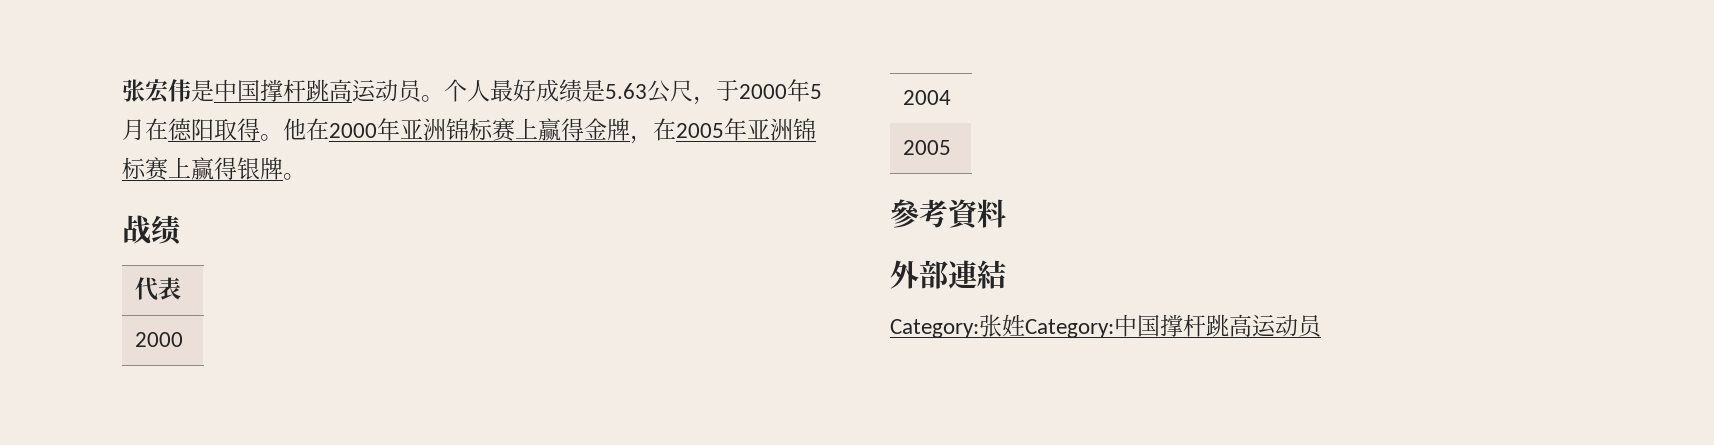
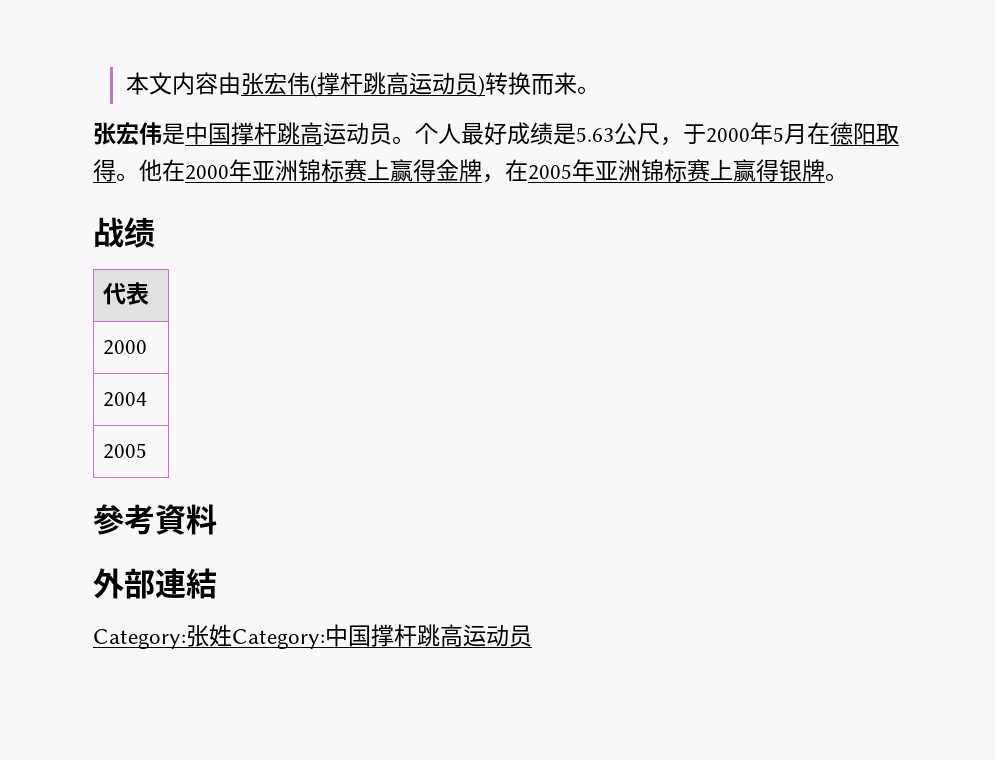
(122, 90) none -> [125,72,600,97] 本文内容由张宏伟(撑杆跳高运动员)转换而来。 //

